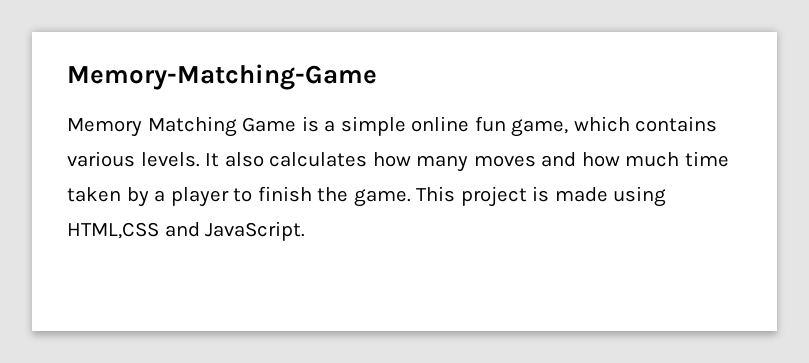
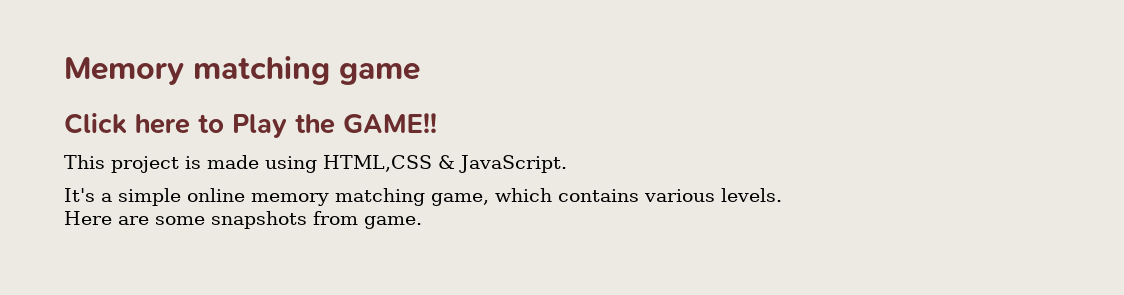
[67,64,377,90] [67,116,718,137] [67,151,729,172] [67,186,411,207] Memory-Matching-Game // Memory Matching Game is a simple online fun game, which contains various levels. It also calculates how many moves and how much time taken by a player to finish the game. -> [64,56,420,85] [64,113,437,138] Memory matching game // Click here to Play the GAME!! //
[164,222,200,237] and -> [438,155,455,169] &
(306, 231) none -> [64,188,782,206] [64,211,422,229] // It's a simple online memory matching game, which contains various levels. // Here are some snapshots from game.

